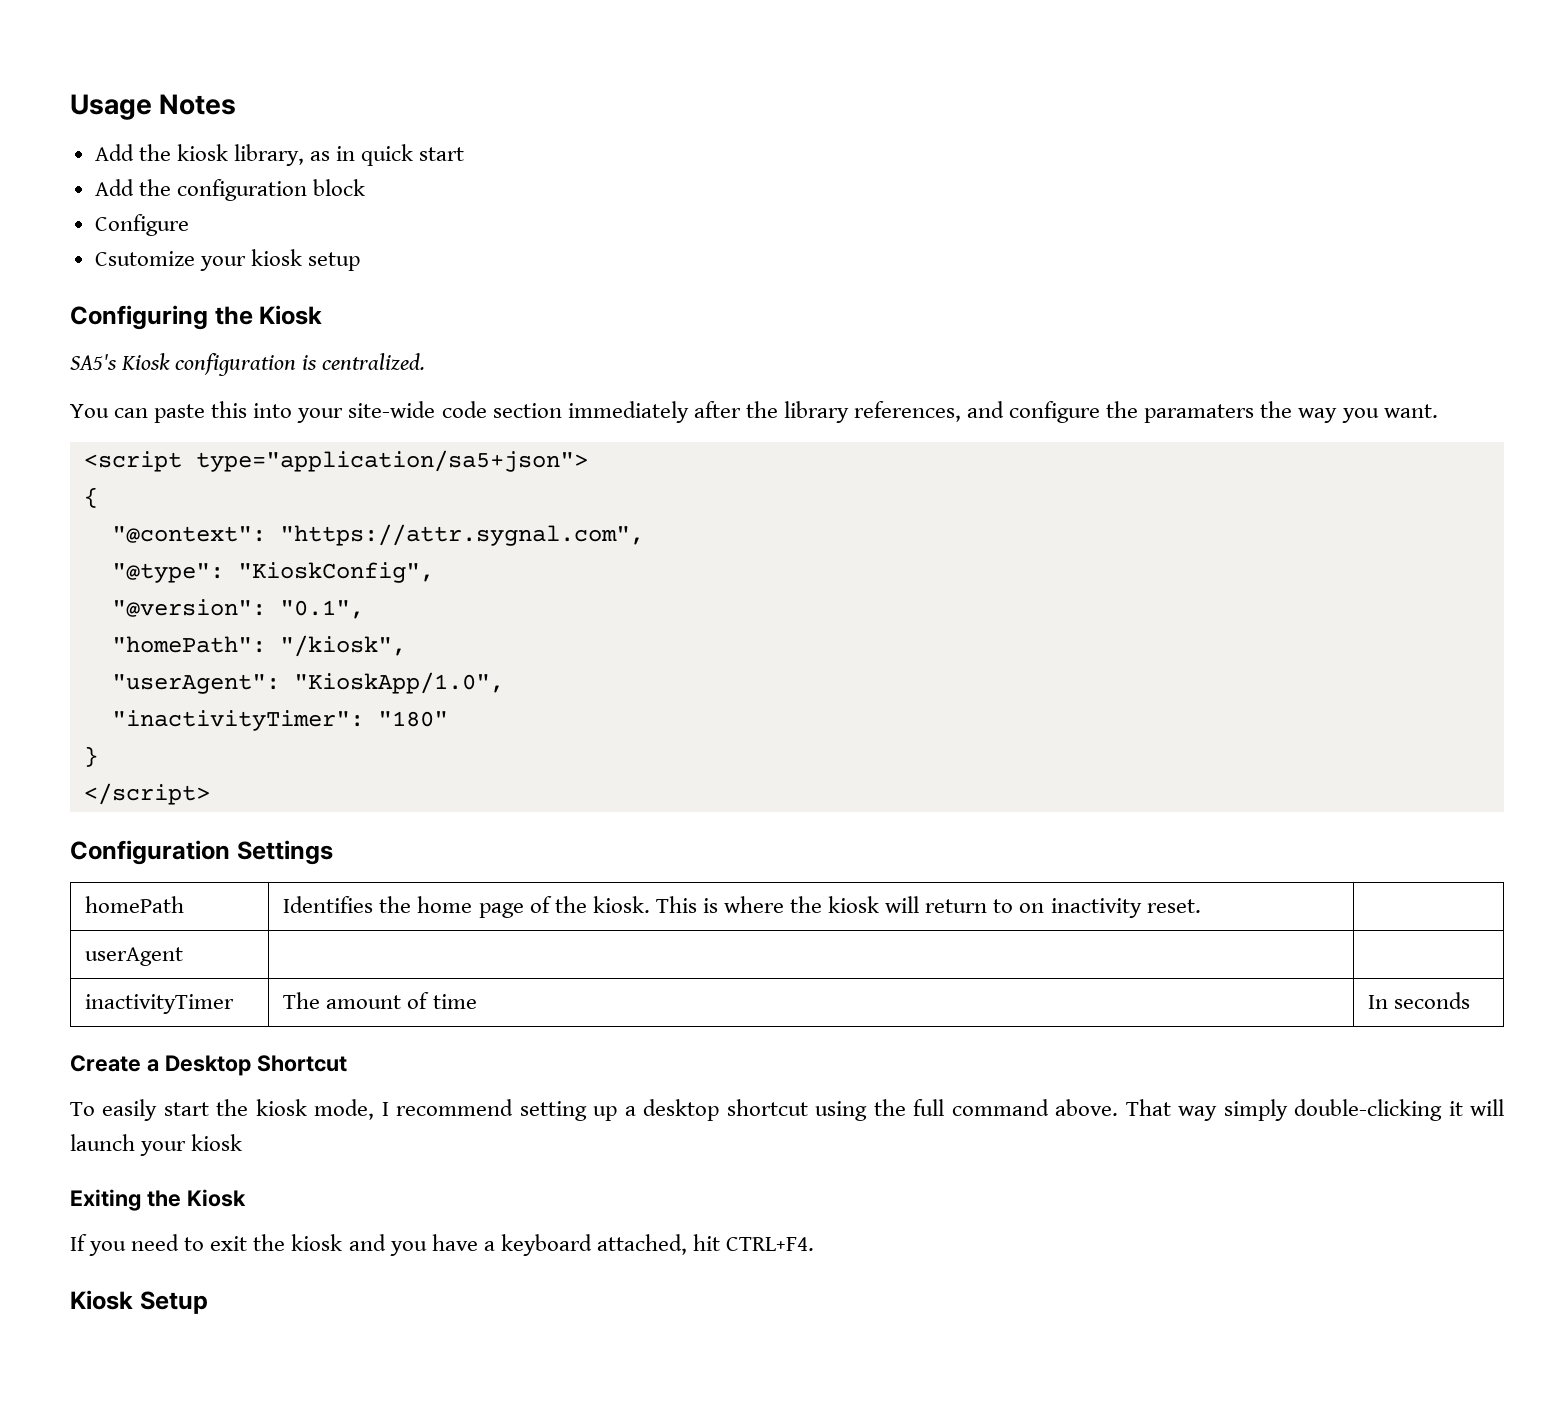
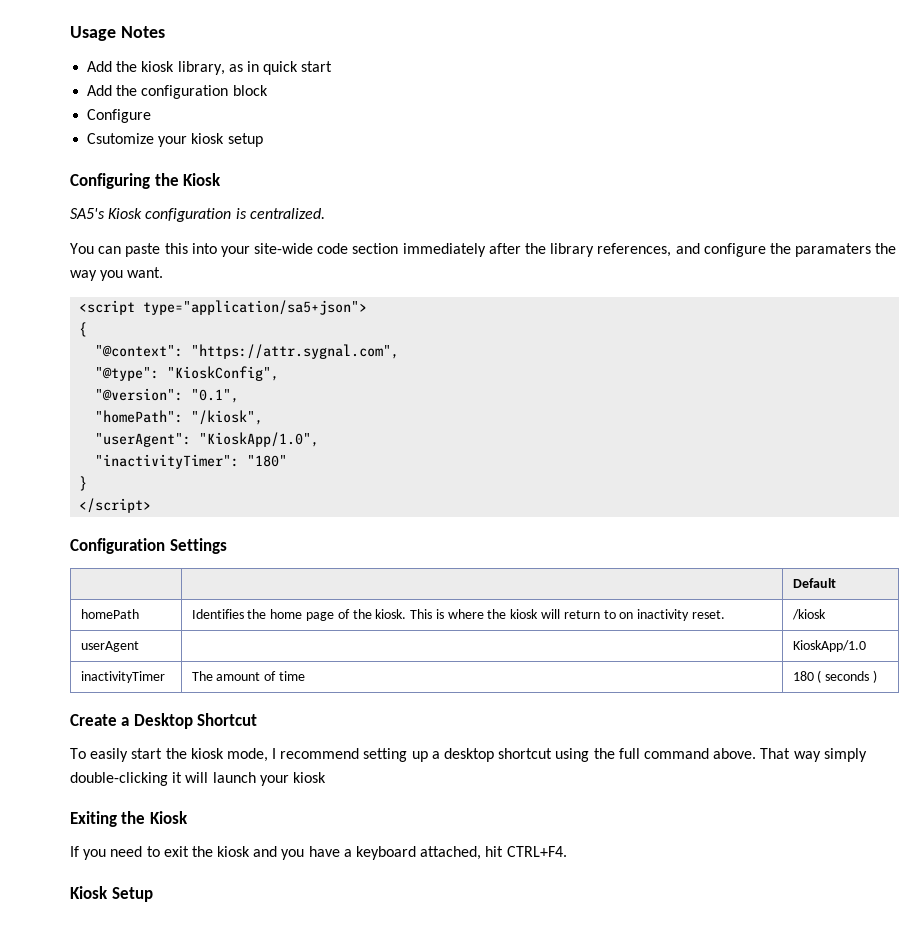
(333, 852) none -> [792,578,836,588] // | | Default
(1201, 906) none -> [791,609,826,620] /kiosk
(184, 956) none -> [792,640,866,652] KioskApp/1.0
[1368,995,1389,1009] In -> [792,670,822,683] 180 (
(1471, 1000) none -> [872,670,877,683] )

